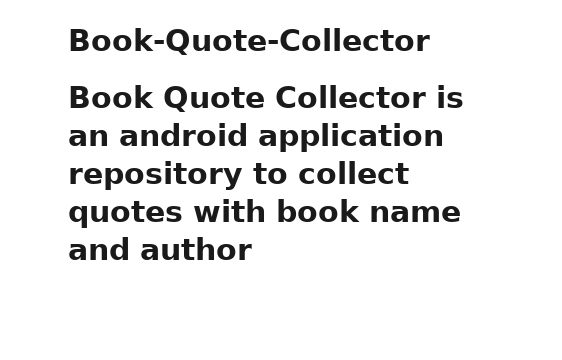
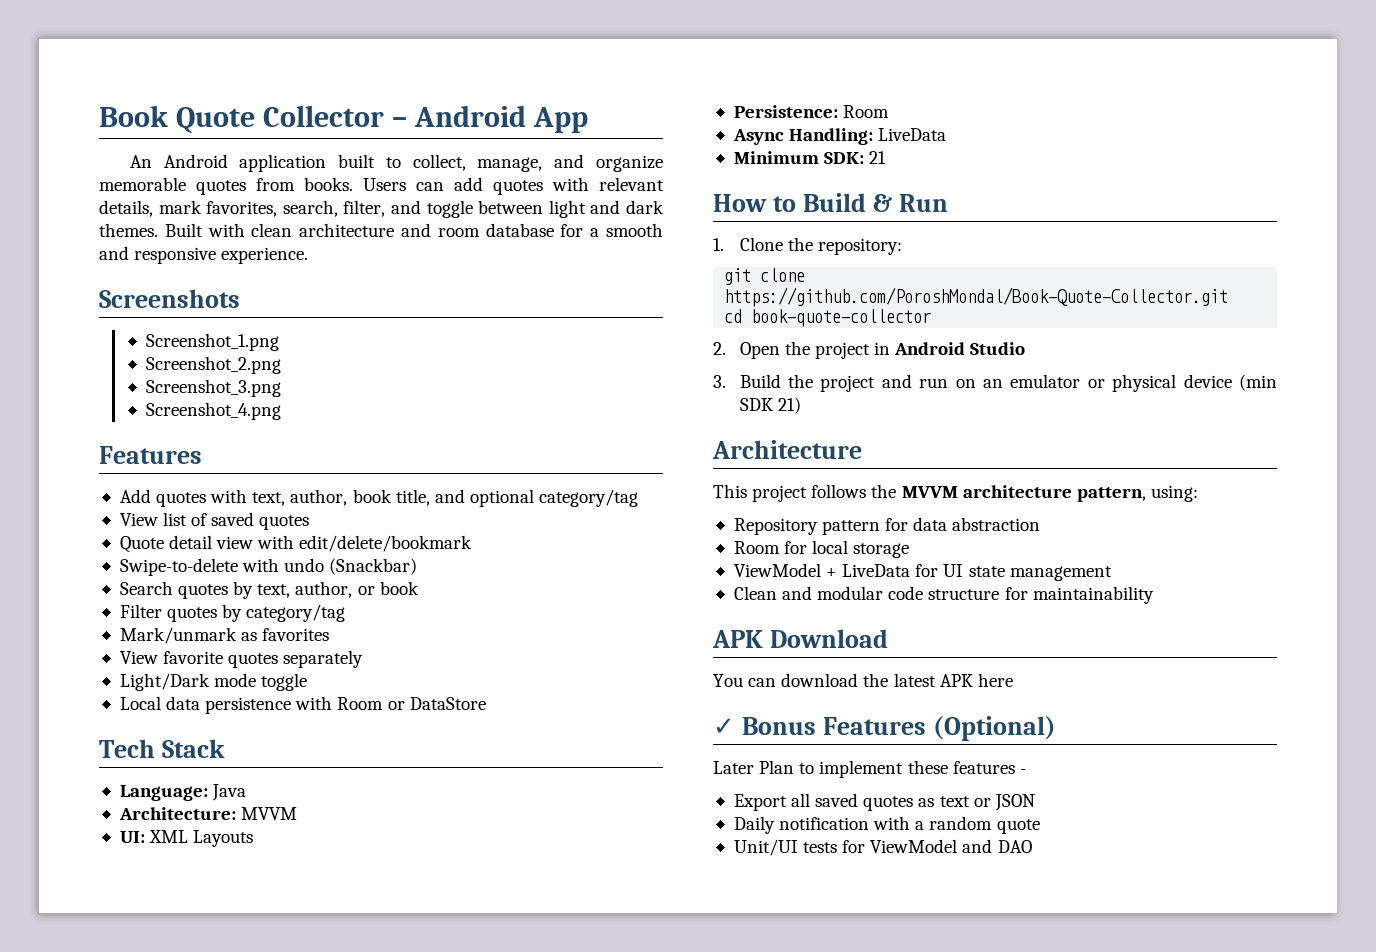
[68,28,430,55] Book-Quote-Collector // -> (99, 116) none
[436,85,464,108] [68,123,444,152] [68,161,409,190] [68,199,461,228] [68,237,252,260] is an android application repository to collect quotes with book name and author -> [391,105,588,133] [129,154,663,172] [99,177,664,195] [99,200,665,218] [99,223,664,237] [99,246,309,264] [99,289,240,308] [146,333,280,351] [146,356,282,374] [146,379,282,397] [146,402,282,420] [99,446,202,464] [119,489,639,507] [119,512,310,530] [119,535,473,553] [119,558,418,576] [119,581,419,599] [119,604,346,622] [119,627,330,644] [119,650,364,668] [119,673,308,691] [119,696,486,714] [99,739,225,758] [119,784,247,801] [118,807,298,820] [119,830,254,847] [733,105,890,118] [732,128,947,145] [733,151,887,164] [713,193,948,212] [713,237,902,255] [724,268,806,285] [724,287,1229,307] [724,309,932,327] [713,341,1026,359] [713,374,1277,392] [739,397,801,414] [712,440,862,459] [713,484,1198,502] [733,517,1041,535] [733,540,910,558] [733,563,1112,581] [733,586,1154,604] [712,629,888,648] [713,673,1013,687] [713,716,1056,741] [713,760,1026,778] [733,793,1035,811] [733,816,1040,834] [733,839,1032,856] – Android App // An Android application built to collect, manage, and organize memorable quotes from books. Users can add quotes with relevant details, mark favorites, search, filter, and toggle between light and dark themes. Built with clean architecture and room database for a smooth and responsive experience. // Screenshots // Screenshot_1.png // Screenshot_2.png // Screenshot_3.png // Screenshot_4.png // Features // Add quotes with text, author, book title, and optional category/tag // View list of saved quotes // Quote detail view with edit/delete/bookmark // Swipe-to-delete with undo (Snackbar) // Search quotes by text, author, or book // Filter quotes by category/tag // Mark/unmark as favorites // View favorite quotes separately // Light/Dark mode toggle // Local data persistence with Room or DataStore // Tech Stack // Language: Java // Architecture: MVVM // UI: XML Layouts // Persistence: Room // Async Handling: LiveData // Minimum SDK: 21 // How to Build & Run // 1. Clone the repository: // git clone https://github.com/PoroshMondal/Book-Quote-Collector.git // cd book-quote-collector // 2. Open the project in Android Studio // 3. Build the project and run on an emulator or physical device (min SDK 21) // Architecture // This project follows the MVVM architecture pattern, using: // Repository pattern for data abstraction // Room for local storage // ViewModel + LiveData for UI state management // Clean and modular code structure for maintainability // APK Download // You can download the latest APK here // ✓ Bonus Features (Optional) // Later Plan to implement these features - // Export all saved quotes as text or JSON // Daily notification with a random quote // Unit/UI tests for ViewModel and DAO

